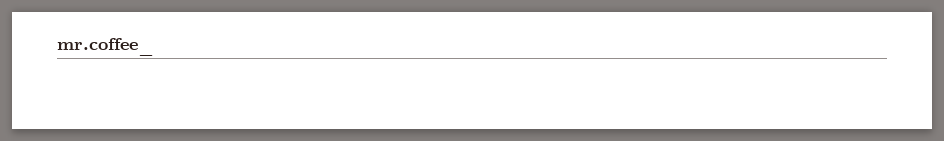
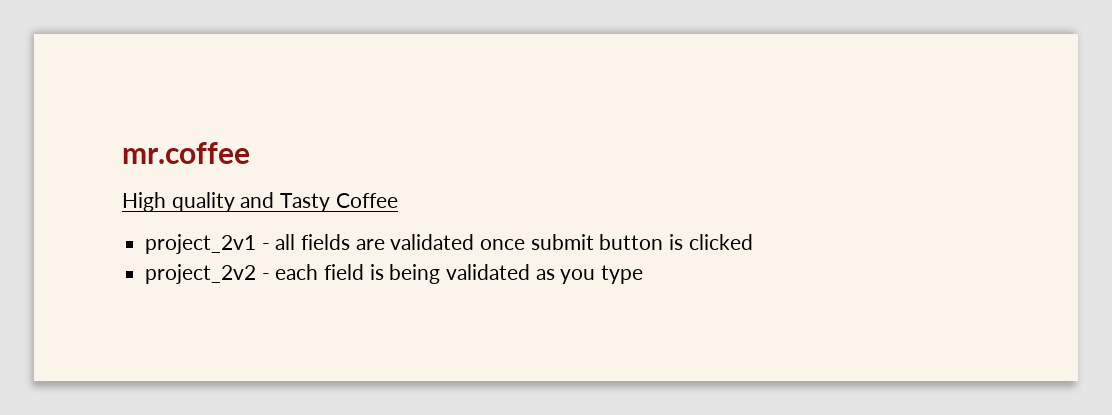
[57,38,154,56] mr.coffee_ -> [122,142,250,164] [122,192,398,212] [145,234,753,254] [145,264,644,284] mr.coffee // High quality and Tasty Coffee // project_2v1 - all fields are validated once submit button is clicked // project_2v2 - each field is being validated as you type

